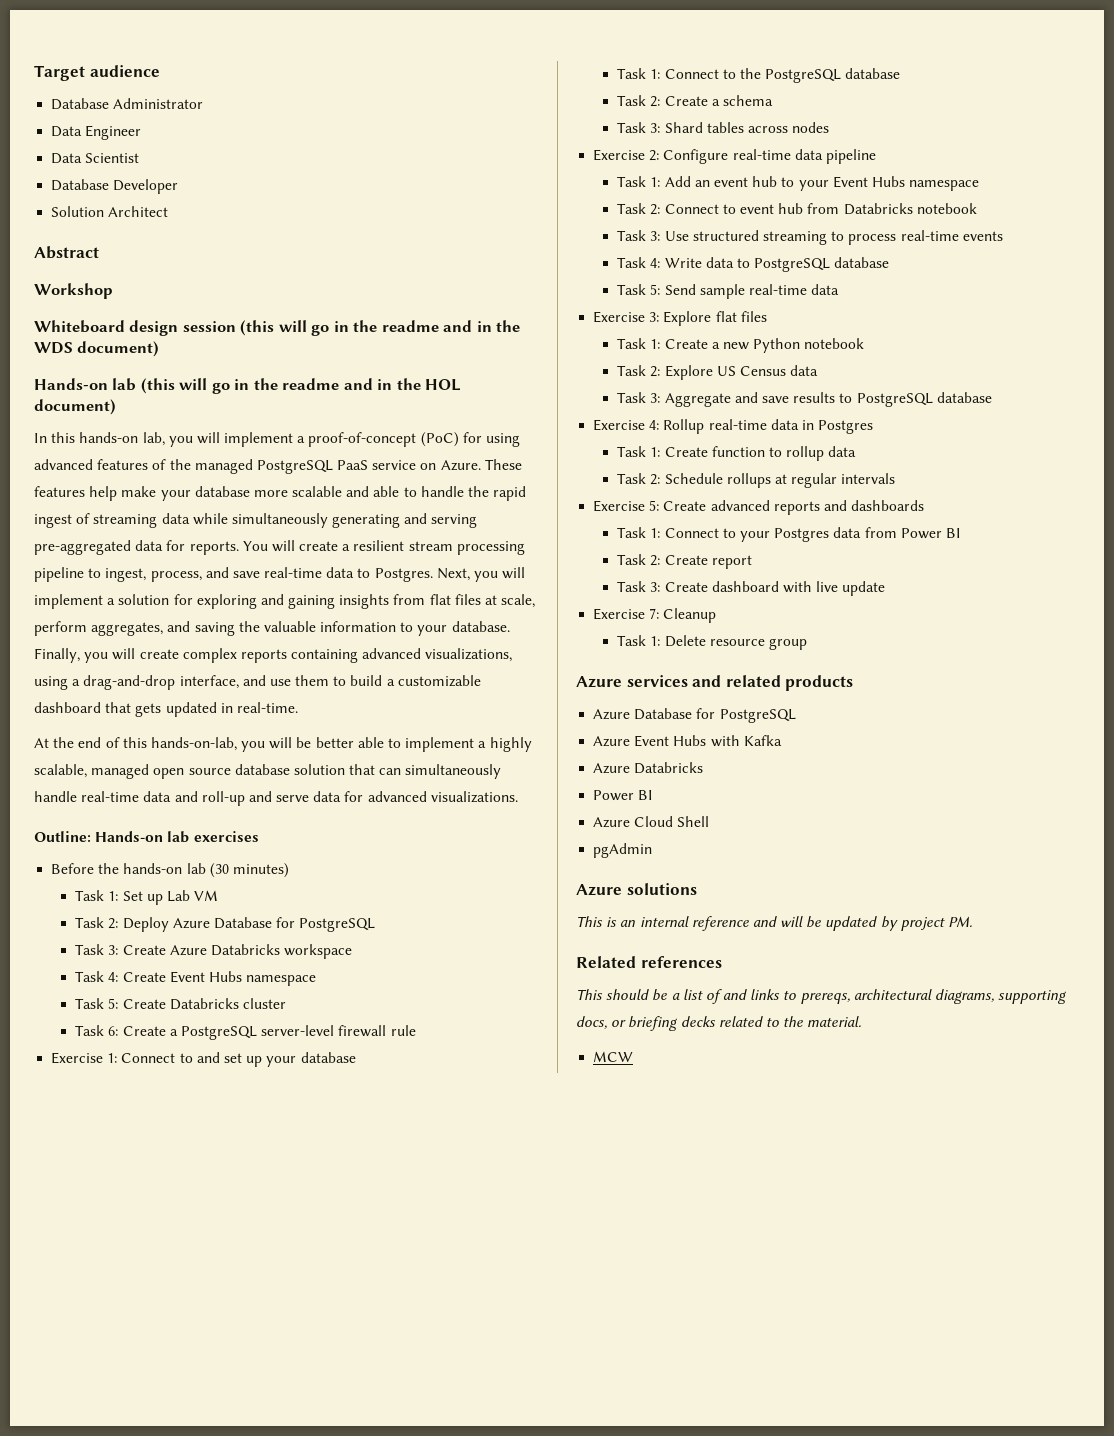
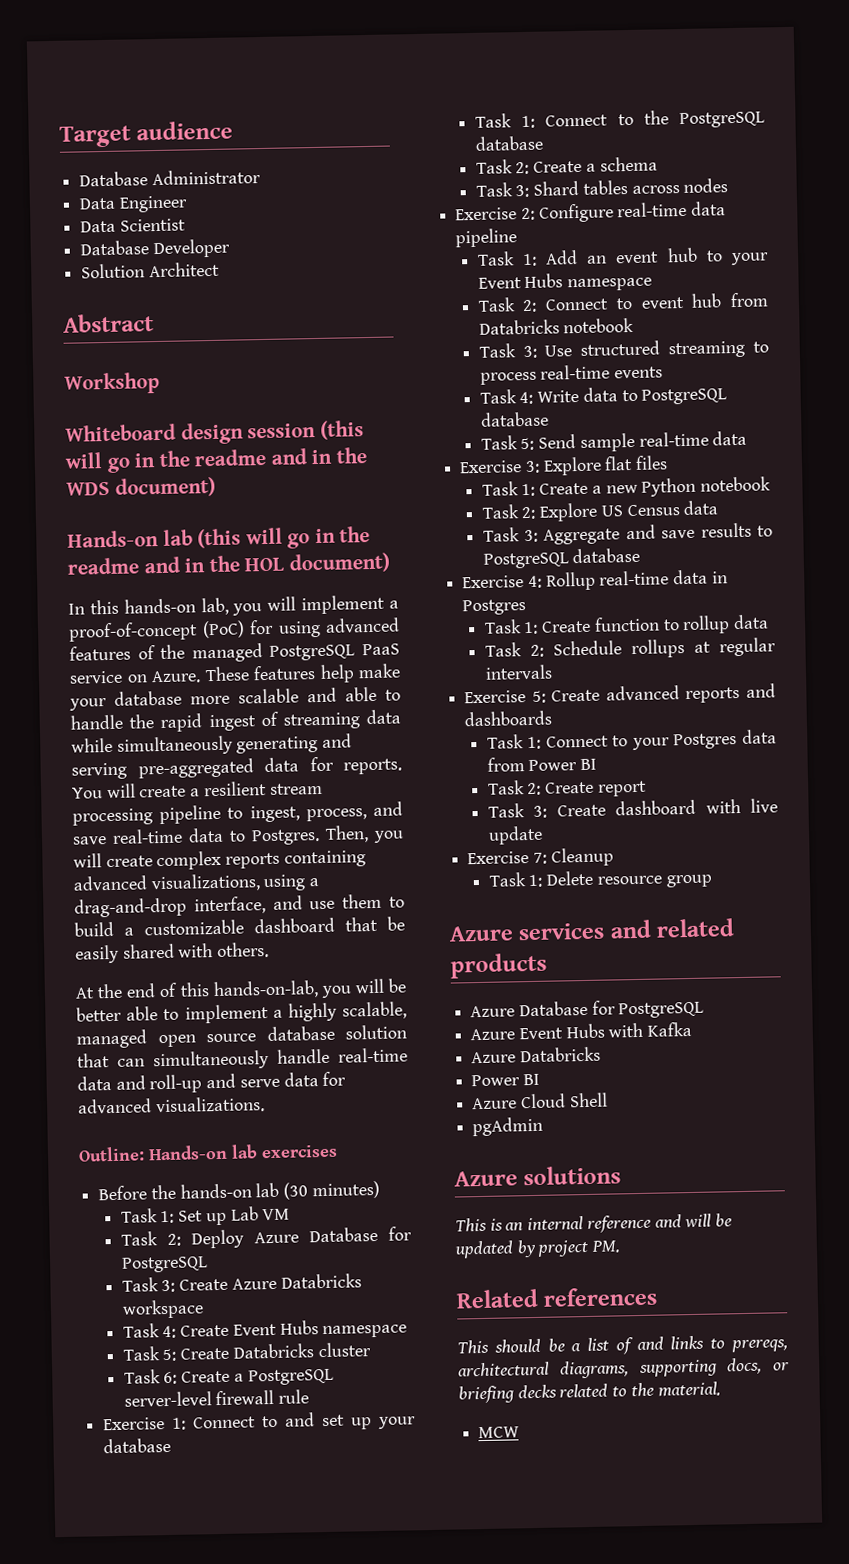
[436,567,526,582] [34,594,536,609] [34,621,510,636] [34,648,80,663] Next, you will implement a solution for exploring and gaining insights from flat files at scale, perform aggregates, and saving the valuable information to your database. Finally, -> [325,825,369,843] Then,
[135,702,298,717] gets updated in real-time. -> [387,916,405,931] [75,941,270,964] be easily shared with others.

